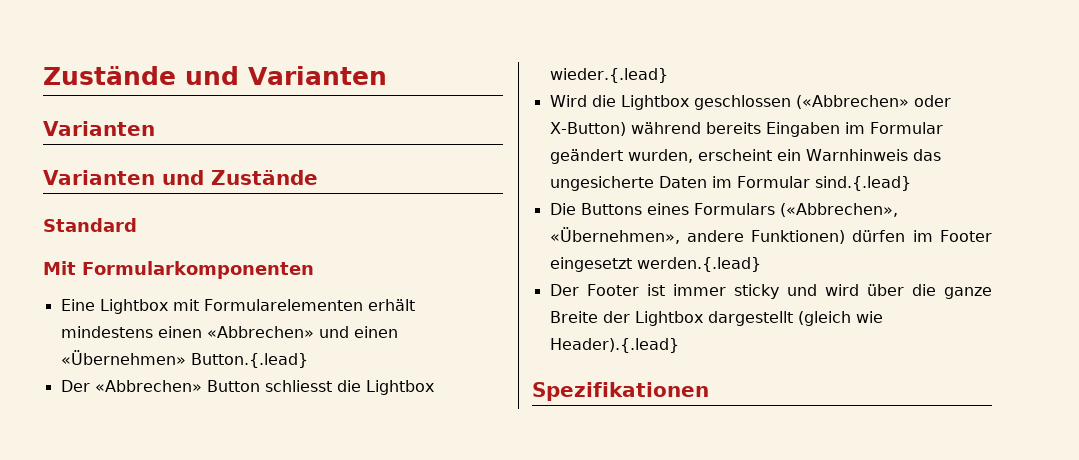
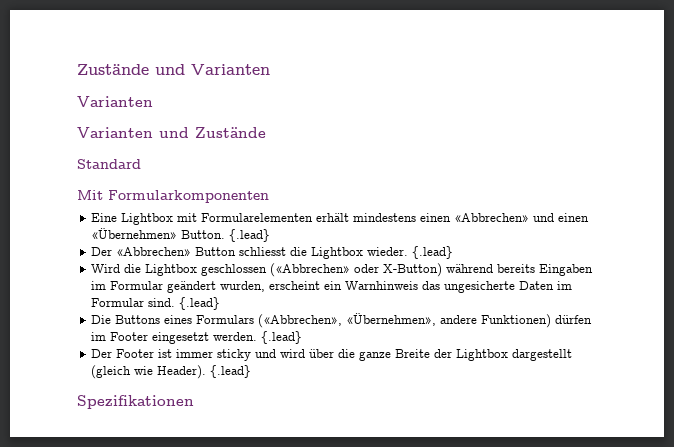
[190,353,308,368] Button.{.lead} -> [181,229,271,242] Button. {.lead}
[549,68,668,83] wieder.{.lead} -> [367,246,454,259] wieder. {.lead}
[814,176,911,191] sind.{.lead} -> [148,297,221,310] sind. {.lead}
[636,257,761,272] werden.{.lead} -> [213,331,303,344] werden. {.lead}
[549,338,679,353] Header).{.lead} -> [157,365,252,379] Header). {.lead}

